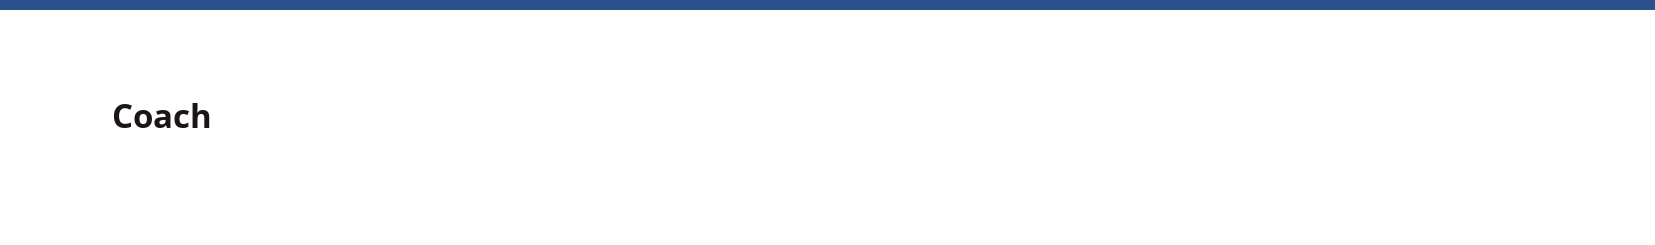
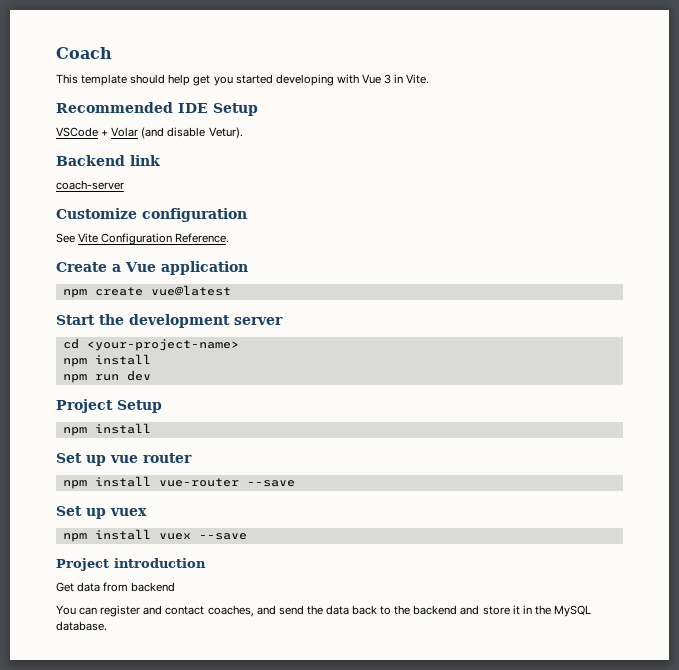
(212, 115) none -> [56,74,430,86] [56,102,258,116] [56,127,243,139] [56,155,160,166] [56,180,124,190] [56,208,247,222] [56,233,230,245] [56,261,248,275] [62,285,231,298] [56,314,283,328] [62,338,239,351] [62,354,151,367] [62,370,151,383] [56,399,162,413] [62,423,151,436] [56,453,192,466] [62,476,295,489] [56,506,147,519] [62,529,247,542] [56,558,206,571] [56,582,176,592] [56,605,591,617] [56,621,107,631] // This template should help get you started developing with Vue 3 in Vite. // Recommended IDE Setup // VSCode + Volar (and disable Vetur). // Backend link // coach-server // Customize configuration // See Vite Configuration Reference. // Create a Vue application // npm create vue@latest // Start the development server // cd <your-project-name> // npm install // npm run dev // Project Setup // npm install // Set up vue router // npm install vue-router --save // Set up vuex // npm install vuex --save // Project introduction // Get data from backend // You can register and contact coaches, and send the data back to the backend and store it in the MySQL database.

